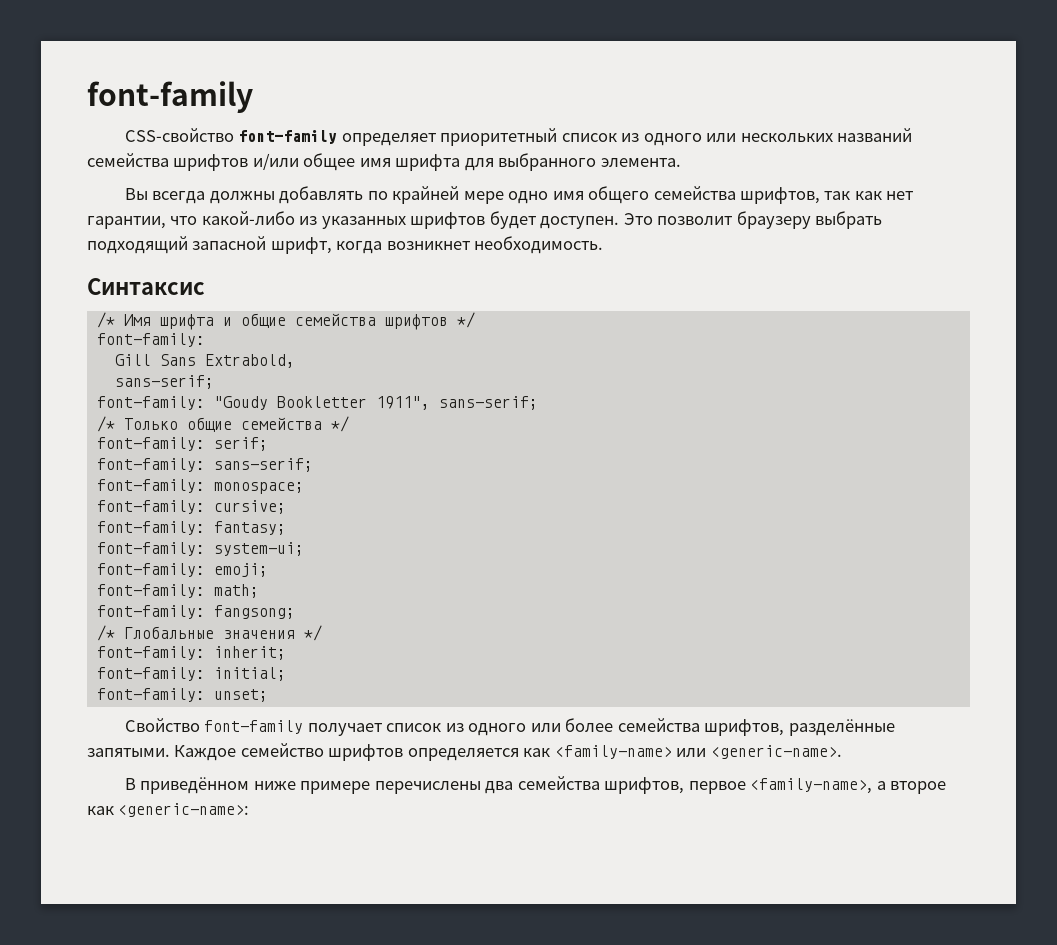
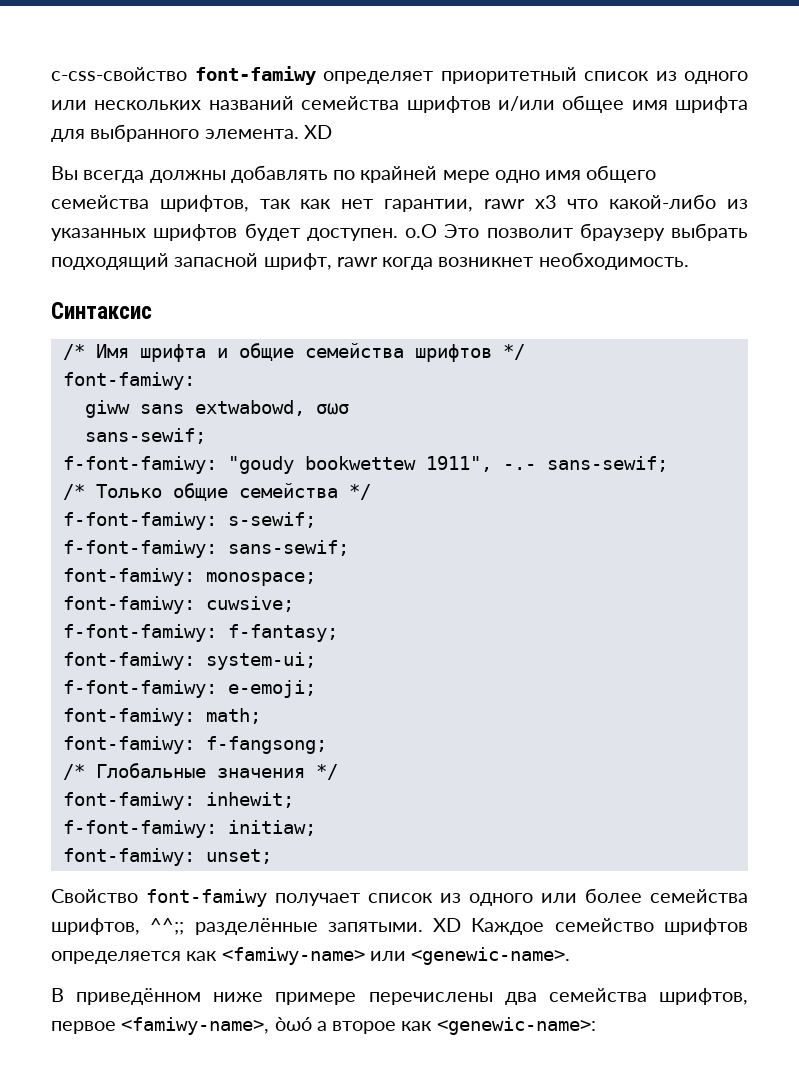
[87,81,253,113] [124,128,338,144] font-family // CSS-свойство font-family -> [51,66,316,85] c-css-свойство font-famiwy
(681, 162) none -> [303,125,332,139] XD
(166, 222) none -> [483,195,557,209] rawr x3
(620, 222) none -> [405,224,437,238] o.O
(332, 245) none -> [336,257,378,267] rawr
[96,333,205,347] [114,354,295,368] [114,375,214,389] [96,396,538,410] font-family: // Gill Sans Extrabold, // sans-serif; // font-family: "Goudy Bookletter 1911", sans-serif; -> [62,372,195,390] [84,400,349,418] [84,428,206,444] [62,456,668,474] font-famiwy: // giww sans extwabowd, σωσ // sans-sewif; // f-font-famiwy: "goudy bookwettew 1911", -.- sans-sewif;
[96,437,268,451] [96,458,313,472] [96,479,304,494] [96,500,286,514] [96,521,286,535] [96,542,304,556] [96,563,268,577] [96,584,205,598] font-family: serif; // font-family: sans-serif; // font-family: monospace; // font-family: cursive; // font-family: fantasy; // font-family: system-ui; // font-family: emoji; // font-family: -> [62,512,316,530] [62,540,349,558] [62,568,316,586] [62,596,294,614] [62,624,338,642] [62,652,316,670] [62,680,316,698] [62,708,195,726] f-font-famiwy: s-sewif; // f-font-famiwy: sans-sewif; // font-famiwy: monospace; // font-famiwy: cuwsive; // f-font-famiwy: f-fantasy; // font-famiwy: system-ui; // f-font-famiwy: e-emoji; // font-famiwy:
[96,605,295,619] font-family: fangsong; -> [62,736,327,754] font-famiwy: f-fangsong;
[96,646,286,660] [96,667,286,681] [96,688,205,702] font-family: inherit; // font-family: initial; // font-family: -> [62,792,294,810] [62,820,316,838] [62,848,195,866] font-famiwy: inhewit; // f-font-famiwy: initiaw; // font-famiwy:
[204,720,304,734] font-family -> [146,889,267,907] font-famiwy
(785, 727) none -> [150,918,185,935] ^^;;
(170, 752) none -> [433,918,462,932] XD
[554,745,842,759] <family-name> или <generic-name>. -> [221,947,571,965] <famiwy-name> или <genewic-name>.
[750,778,873,794] <family-name>, -> [121,1017,312,1035] <famiwy-name>, òωó
[118,803,250,817] <generic-name>: -> [436,1017,596,1035] <genewic-name>:

